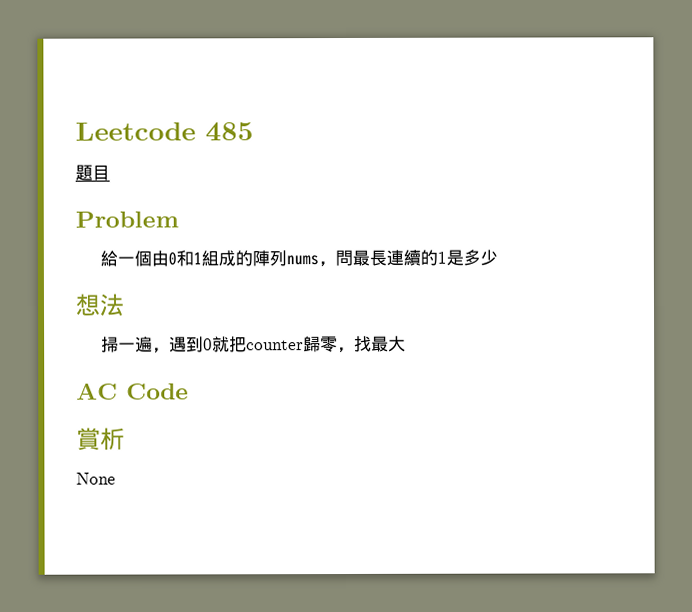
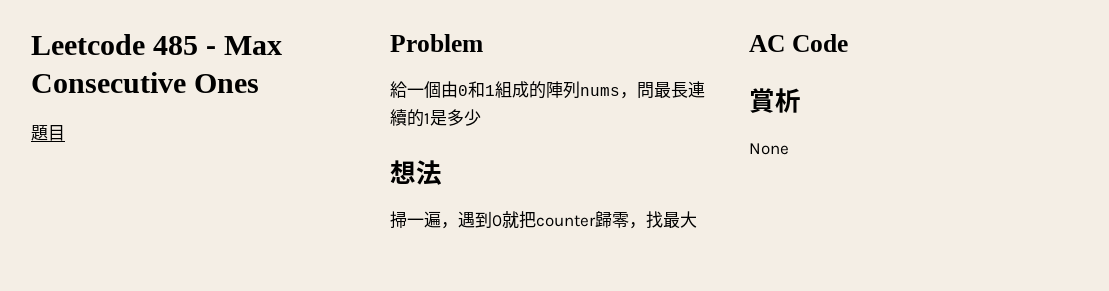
(254, 132) none -> [206,36,283,55] [31,72,260,93] - Max Consecutive Ones

